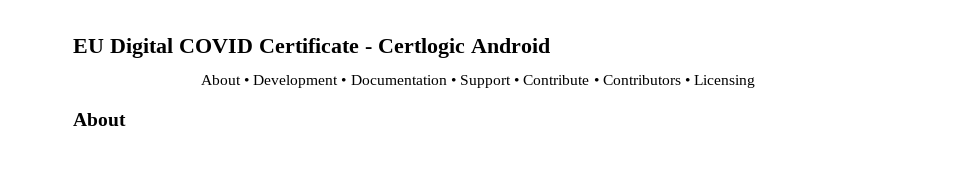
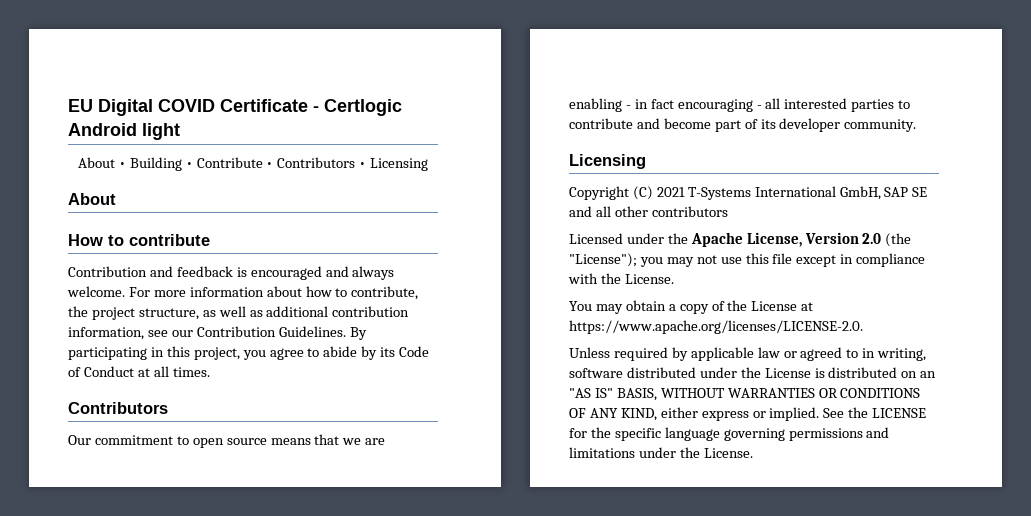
(550, 45) none -> [142,123,180,140] light
[253,75,511,88] Development • Documentation • Support -> [129,157,182,171] Building
(126, 119) none -> [68,234,210,246] [68,266,395,280] [67,286,419,300] [68,306,410,320] [68,326,367,340] [68,346,430,360] [68,366,210,377] [68,402,168,414] [68,434,386,448] [569,98,911,112] [569,118,917,132] [569,154,646,169] [569,186,928,200] [569,206,728,217] [569,232,912,247] [569,253,926,267] [568,273,674,284] [569,300,814,314] [569,320,863,334] [569,347,927,361] [569,367,937,378] [569,388,921,401] [569,407,927,421] [569,427,890,441] [569,447,753,458] // How to contribute // Contribution and feedback is encouraged and always welcome. For more information about how to contribute, the project structure, as well as additional contribution information, see our Contribution Guidelines. By participating in this project, you agree to abide by its Code of Conduct at all times. // Contributors // Our commitment to open source means that we are enabling - in fact encouraging - all interested parties to contribute and become part of its developer community. // Licensing // Copyright (C) 2021 T-Systems International GmbH, SAP SE and all other contributors // Licensed under the Apache License, Version 2.0 (the "License"); you may not use this file except in compliance with the License. // You may obtain a copy of the License at https://www.apache.org/licenses/LICENSE-2.0. // Unless required by applicable law or agreed to in writing, software distributed under the License is distributed on an "AS IS" BASIS, WITHOUT WARRANTIES OR CONDITIONS OF ANY KIND, either express or implied. See the LICENSE for the specific language governing permissions and limitations under the License.

